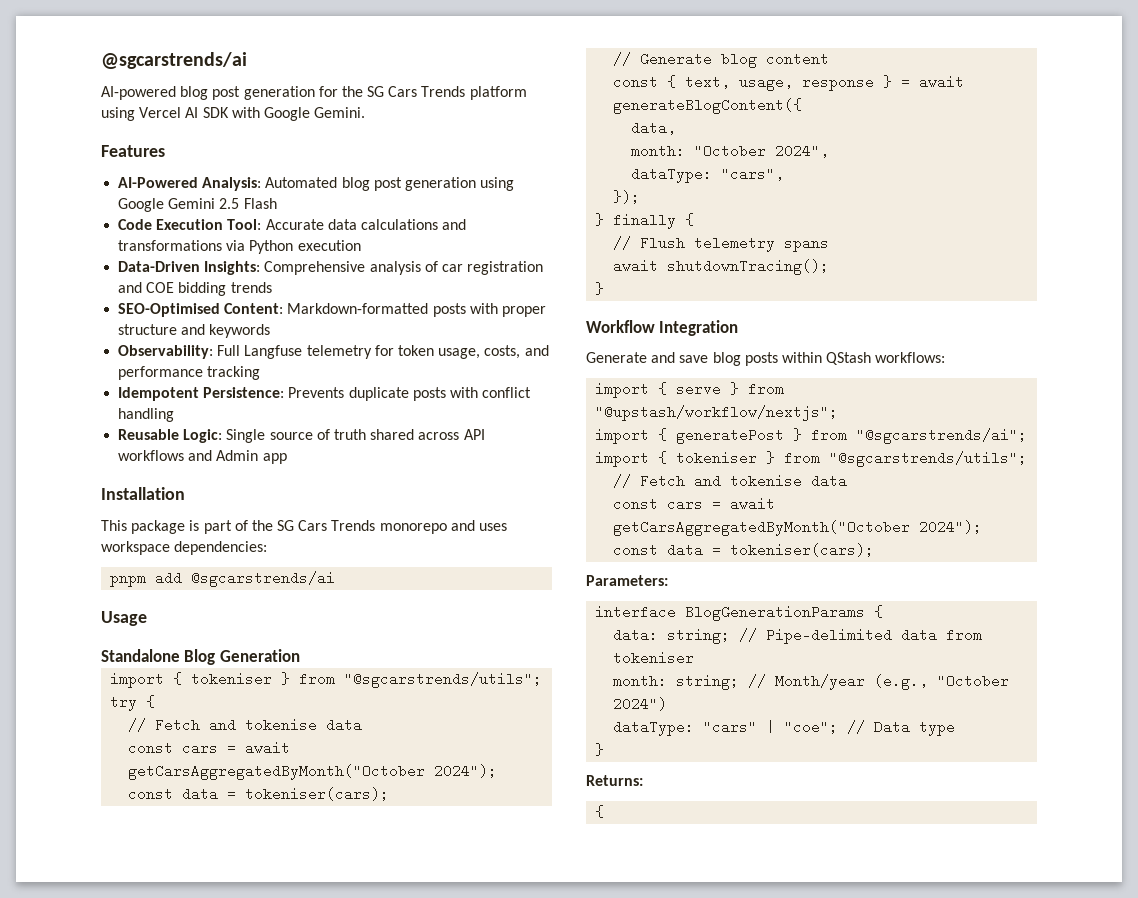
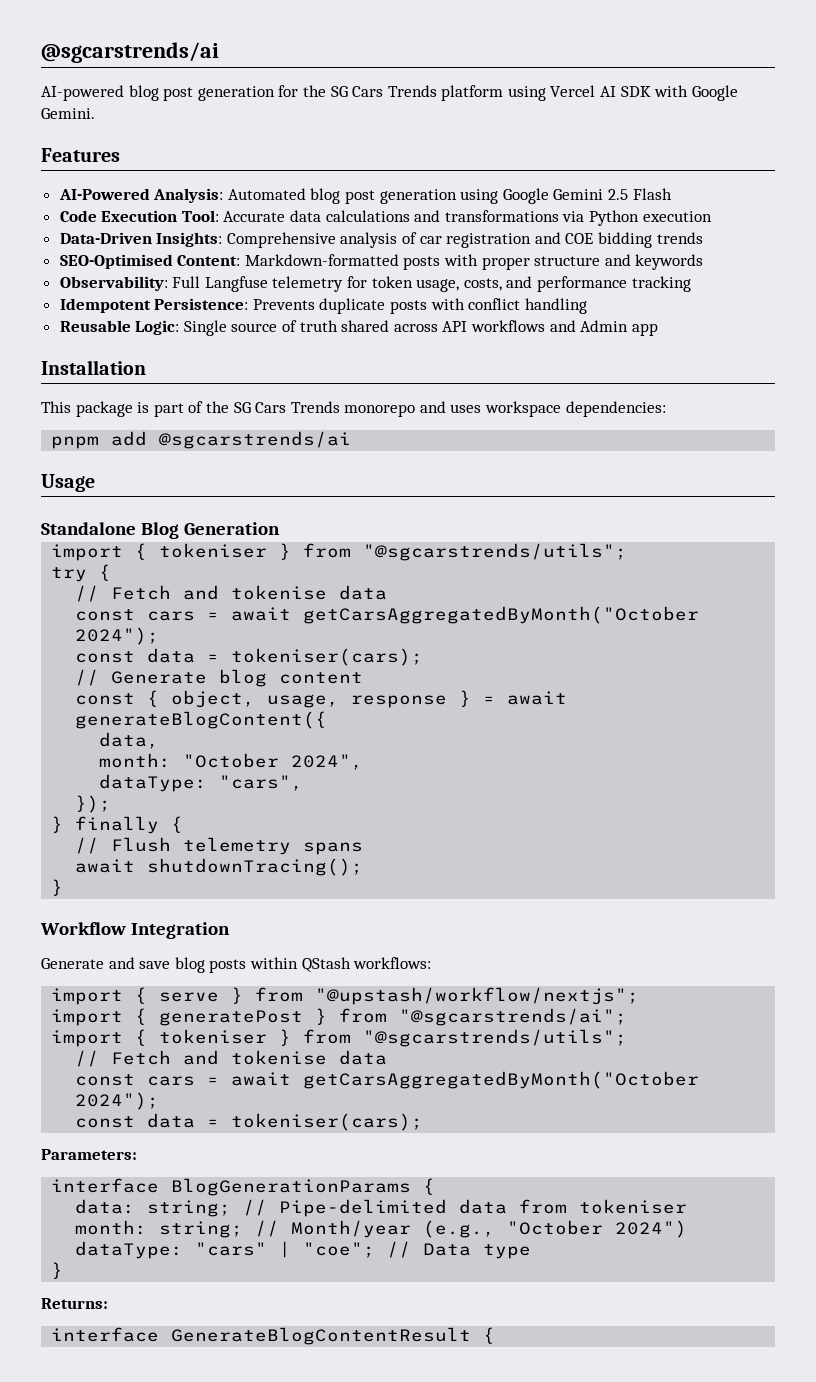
[685,75,731,89] text, -> [171,690,256,708] object,
(643, 780) none -> [51,1327,472,1345] interface GenerateBlogContentResult

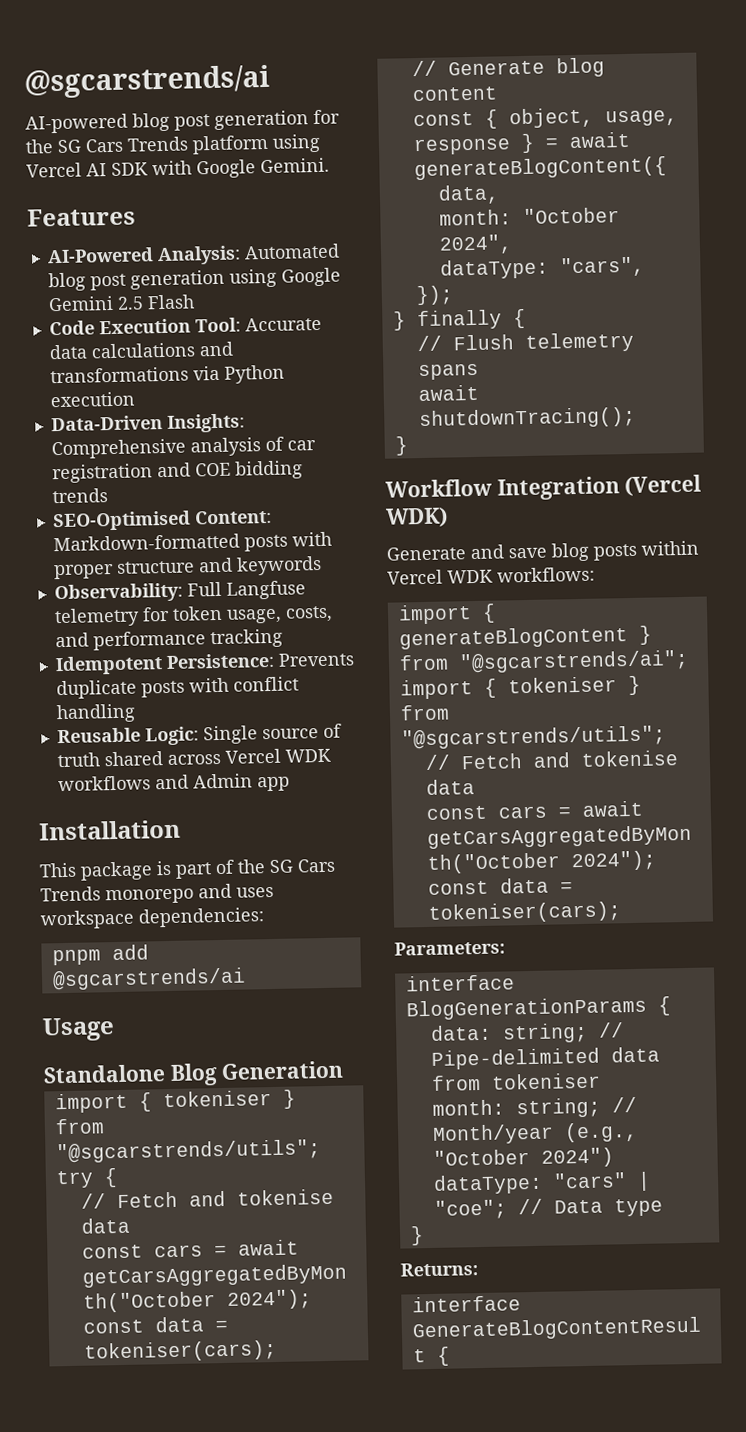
[442,321,468,332] API -> [224,748,331,764] Vercel WDK
(230, 930) none -> [624,474,703,497] [385,506,448,528] (Vercel WDK)
[301,957,351,972] QStash -> [387,569,493,585] Vercel WDK
[159,987,640,1005] [51,1008,304,1026] serve } from "@upstash/workflow/nextjs"; // import { generatePost -> [398,626,628,650] generateBlogContent

